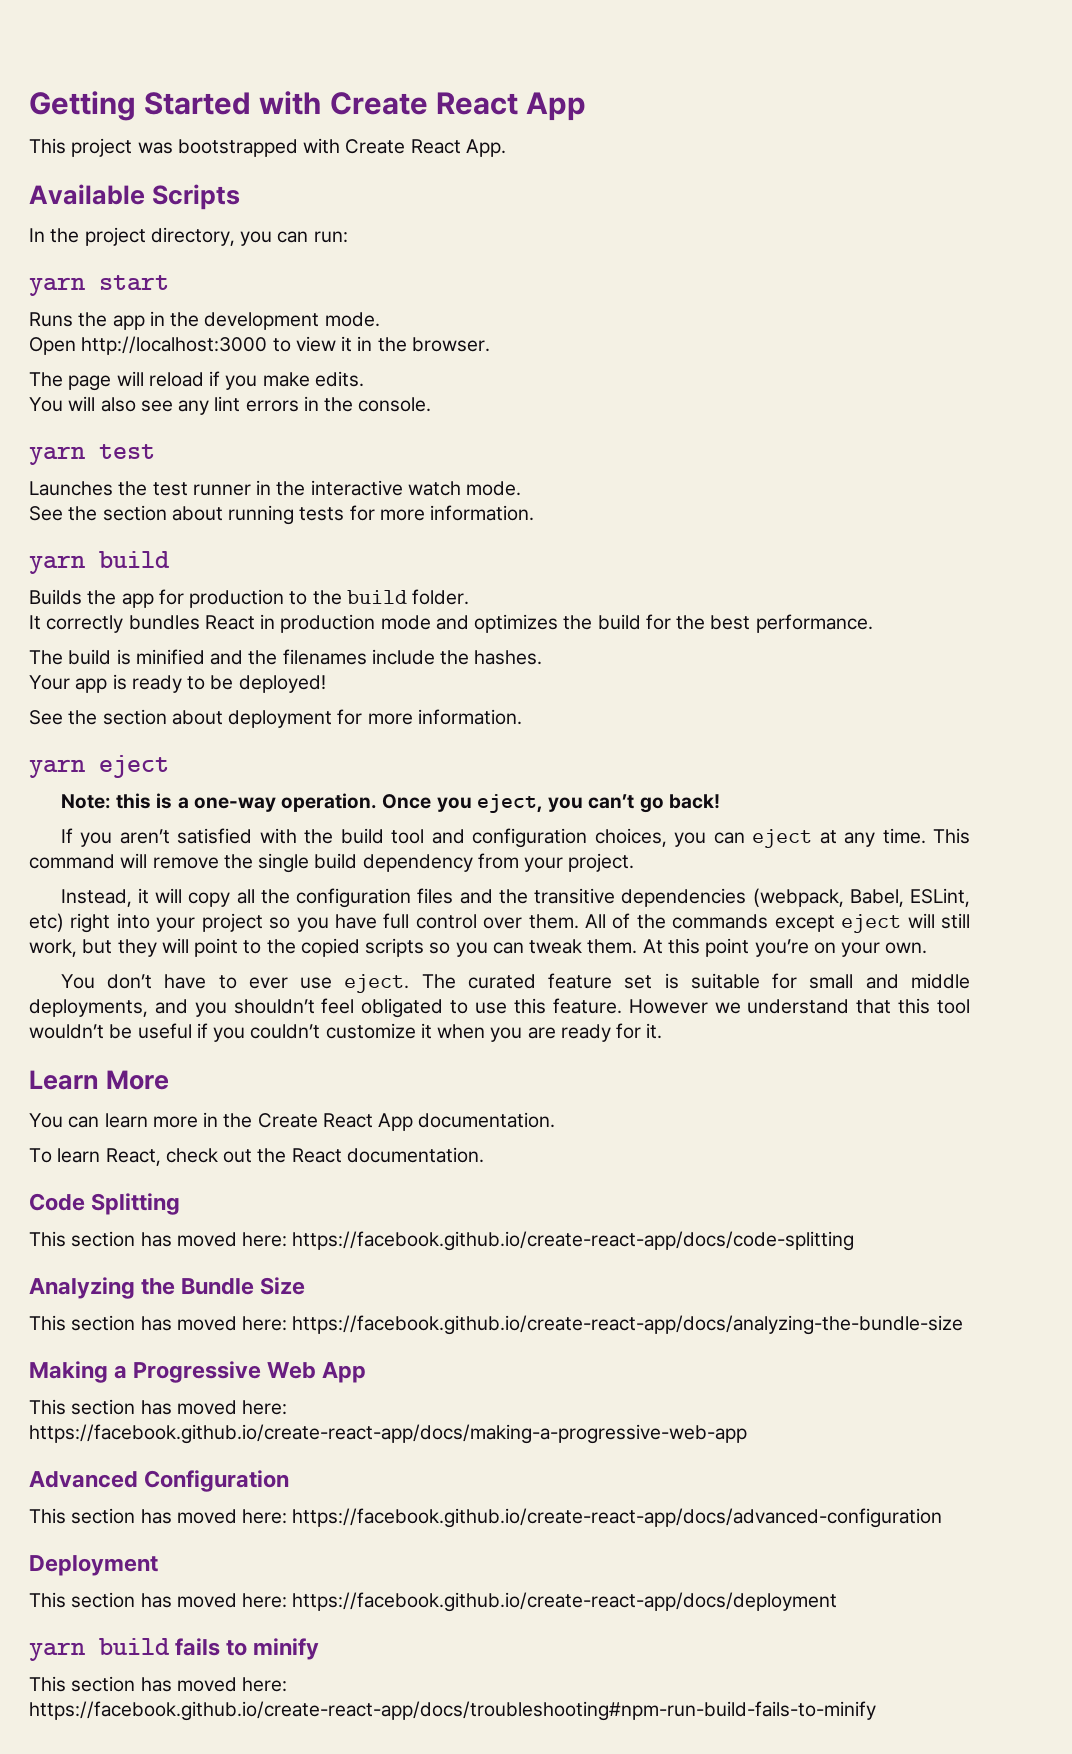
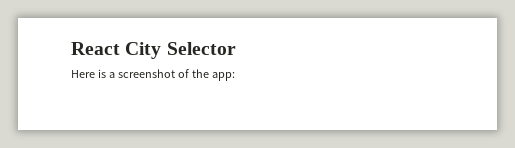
[29,91,587,121] [29,138,506,157] [29,184,241,210] [29,227,348,246] [29,275,169,296] [29,311,380,330] [29,336,490,355] [29,371,364,391] [29,396,432,415] [29,444,155,465] [29,480,522,496] [29,505,535,525] [29,551,170,574] [29,589,470,608] [29,614,873,633] [29,649,543,665] [29,674,326,693] [29,709,522,728] [29,755,169,778] [60,793,720,813] [60,828,971,848] [29,853,635,873] [60,888,970,908] [29,913,971,933] [29,938,928,957] [60,973,971,993] [29,998,971,1018] [29,1023,663,1042] [29,1070,170,1090] [29,1112,556,1131] [29,1147,484,1166] [29,1193,181,1215] [29,1231,855,1251] [29,1277,306,1299] [29,1315,964,1335] [29,1361,367,1383] [29,1399,288,1415] [29,1424,747,1444] [29,1470,290,1492] [29,1508,943,1528] [29,1555,158,1576] [29,1592,838,1612] [29,1638,320,1661] [29,1676,288,1692] [29,1701,876,1721] Getting Started with Create React App // This project was bootstrapped with Create React App. // Available Scripts // In the project directory, you can run: // yarn start // Runs the app in the development mode. // Open http://localhost:3000 to view it in the browser. // The page will reload if you make edits. // You will also see any lint errors in the console. // yarn test // Launches the test runner in the interactive watch mode. // See the section about running tests for more information. // yarn build // Builds the app for production to the build folder. // It correctly bundles React in production mode and optimizes the build for the best performance. // The build is minified and the filenames include the hashes. // Your app is ready to be deployed! // See the section about deployment for more information. // yarn eject // Note: this is a one-way operation. Once you eject, you can’t go back! // If you aren’t satisfied with the build tool and configuration choices, you can eject at any time. This command will remove the single build dependency from your project. // Instead, it will copy all the configuration files and the transitive dependencies (webpack, Babel, ESLint, etc) right into your project so you have full control over them. All of the commands except eject will still work, but they will point to the copied scripts so you can tweak them. At this point you’re on your own. // You don’t have to ever use eject. The curated feature set is suitable for small and middle deployments, and you shouldn’t feel obligated to use this feature. However we understand that this tool wouldn’t be useful if you couldn’t customize it when you are ready for it. // Learn More // You can learn more in the Create React App documentation. // To learn React, check out the React documentation. // Code Splitting // This section has moved here: https://facebook.github.io/create-react-app/docs/code-splitting // Analyzing the Bundle Size // This section has moved here: https://facebook.github.io/create-react-app/docs/analyzing-the-bundle-size // Making a Progressive Web App // This section has moved here: https://facebook.github.io/create-react-app/docs/making-a-progressive-web-app // Advanced Configuration // This section has moved here: https://facebook.github.io/create-react-app/docs/advanced-configuration // Deployment // This section has moved here: https://facebook.github.io/create-react-app/docs/deployment // yarn build fails to minify // This section has moved here: https://facebook.github.io/create-react-app/docs/troubleshooting#npm-run-build-fails-to-minify -> [71,42,236,59] [71,69,235,81] React City Selector // Here is a screenshot of the app:

